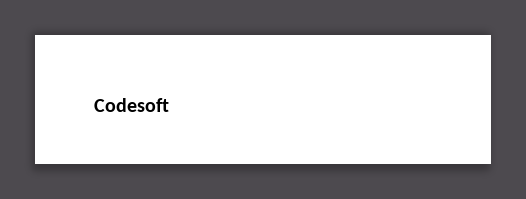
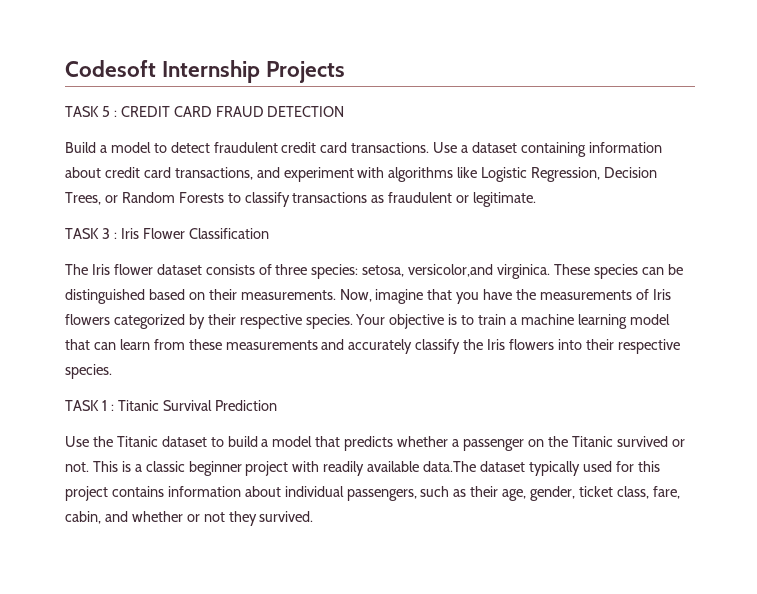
(169, 105) none -> [162,60,346,83] [65,106,345,117] [65,142,662,157] [65,167,658,182] [65,192,537,207] [65,228,269,239] [65,264,683,279] [65,289,671,304] [65,314,670,329] [65,339,680,354] [65,364,112,379] [65,400,277,411] [65,436,685,451] [65,461,660,476] [65,486,680,501] [65,511,314,526] Internship Projects // TASK 5 : CREDIT CARD FRAUD DETECTION // Build a model to detect fraudulent credit card transactions. Use a dataset containing information about credit card transactions, and experiment with algorithms like Logistic Regression, Decision Trees, or Random Forests to classify transactions as fraudulent or legitimate. // TASK 3 : Iris Flower Classification // The Iris flower dataset consists of three species: setosa, versicolor,and virginica. These species can be distinguished based on their measurements. Now, imagine that you have the measurements of Iris flowers categorized by their respective species. Your objective is to train a machine learning model that can learn from these measurements and accurately classify the Iris flowers into their respective species. // TASK 1 : Titanic Survival Prediction // Use the Titanic dataset to build a model that predicts whether a passenger on the Titanic survived or not. This is a classic beginner project with readily available data.The dataset typically used for this project contains information about individual passengers, such as their age, gender, ticket class, fare, cabin, and whether or not they survived.

